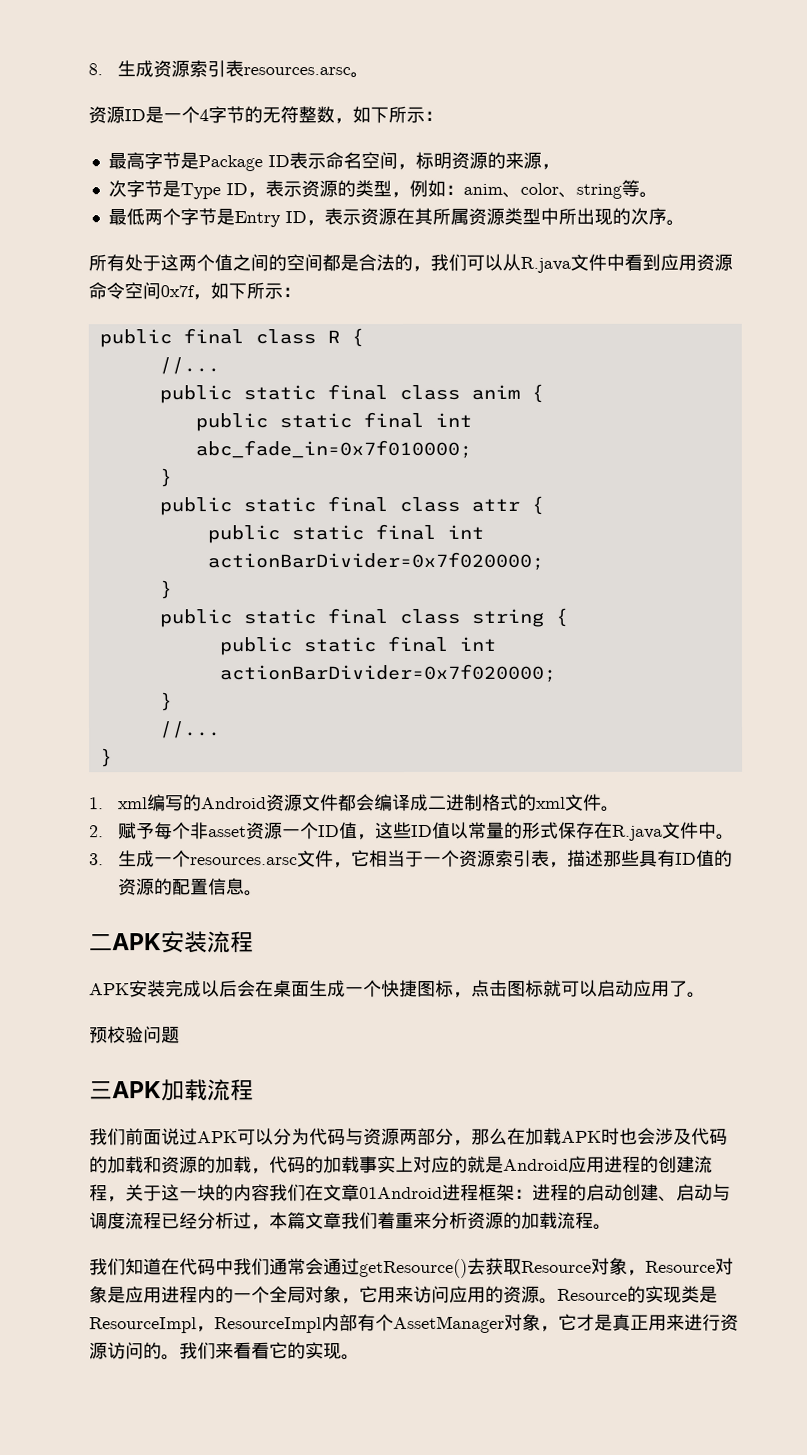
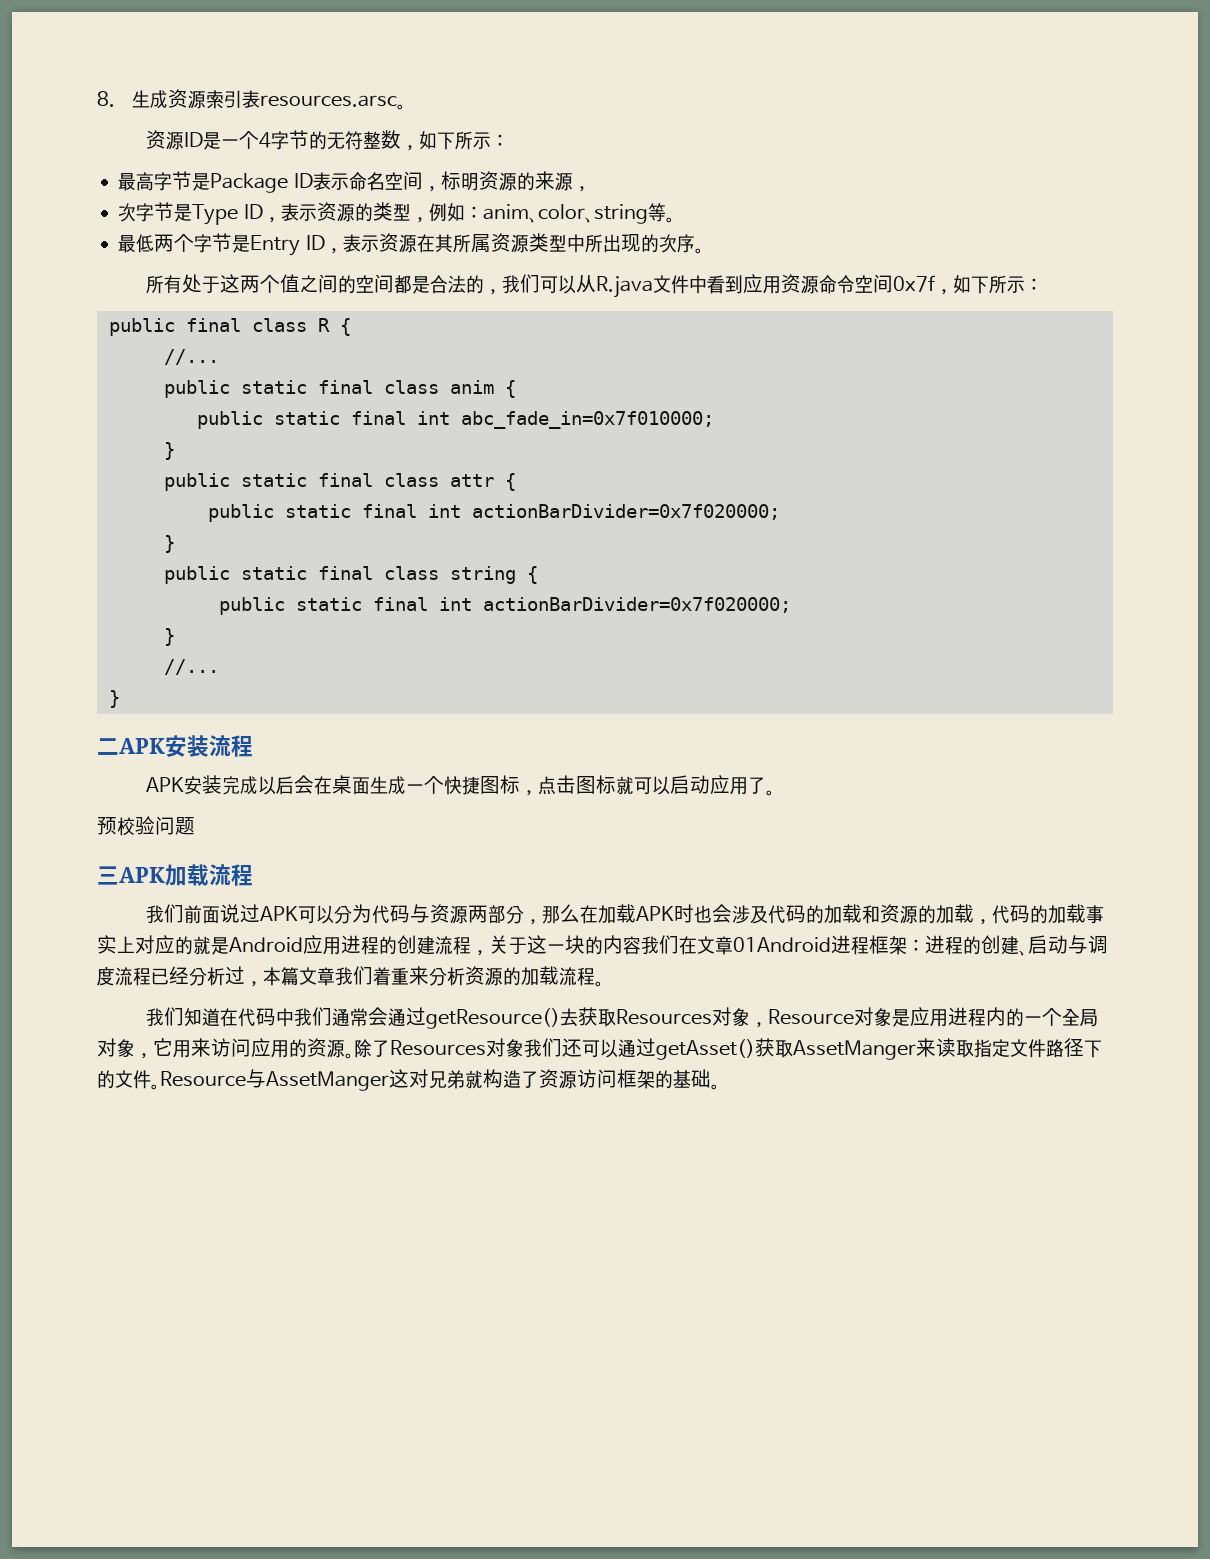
[89,793,620,812] [89,821,735,841] [89,849,733,869] [117,878,263,897] // 1. xml编写的Android资源文件都会编译成二进制格式的xml文件。 // 2.赋予每个非asset资源一个ID值，这些ID值以常量的形式保存在R.java文件中。 // 3.生成一个resources.arsc文件，它相当于一个资源索引表，描述那些具有ID值的资源的配置信息。 -> (120, 699) none
[586,1183,623,1201] 启动 -> (981, 945) none
[521,1260,592,1273] Resource -> [615,1009,712,1025] Resources
[557,1285,718,1303] [89,1313,739,1334] [89,1342,342,1361] Resource的实现类是ResourceImpl，ResourceImpl内部有个AssetManager对象，它才是真正用来进行资源访问的。我们来看看它的实现 -> [354,1038,1102,1060] [97,1069,711,1091] 除了Resources对象我们还可以通过getAsset()获取AssetManger来读取指定文件路径下的文件。Resource与AssetManger这对兄弟就构造了资源访问框架的基础

